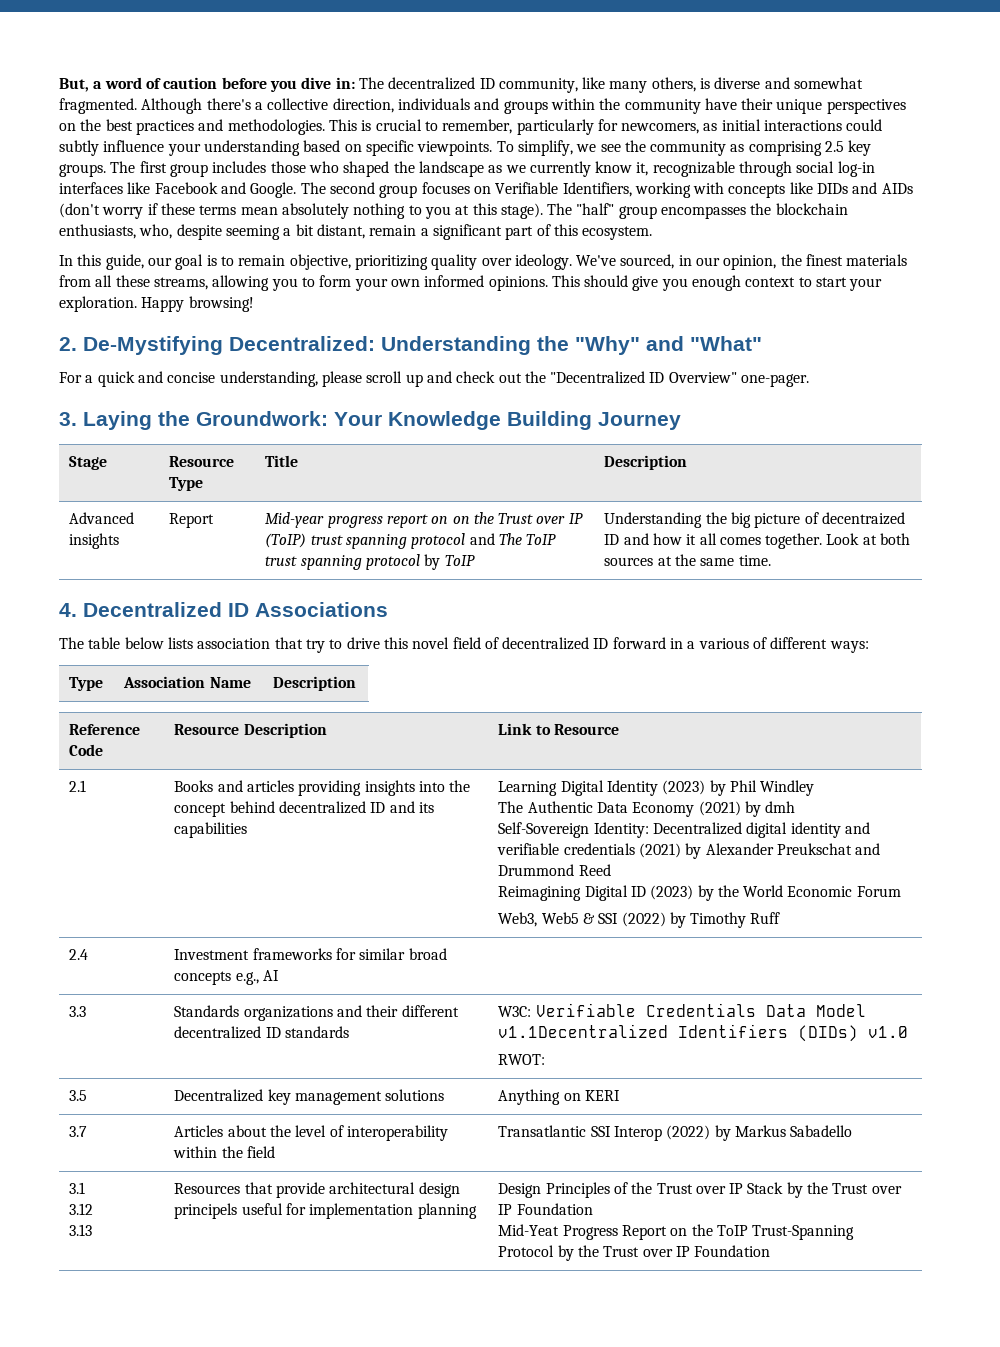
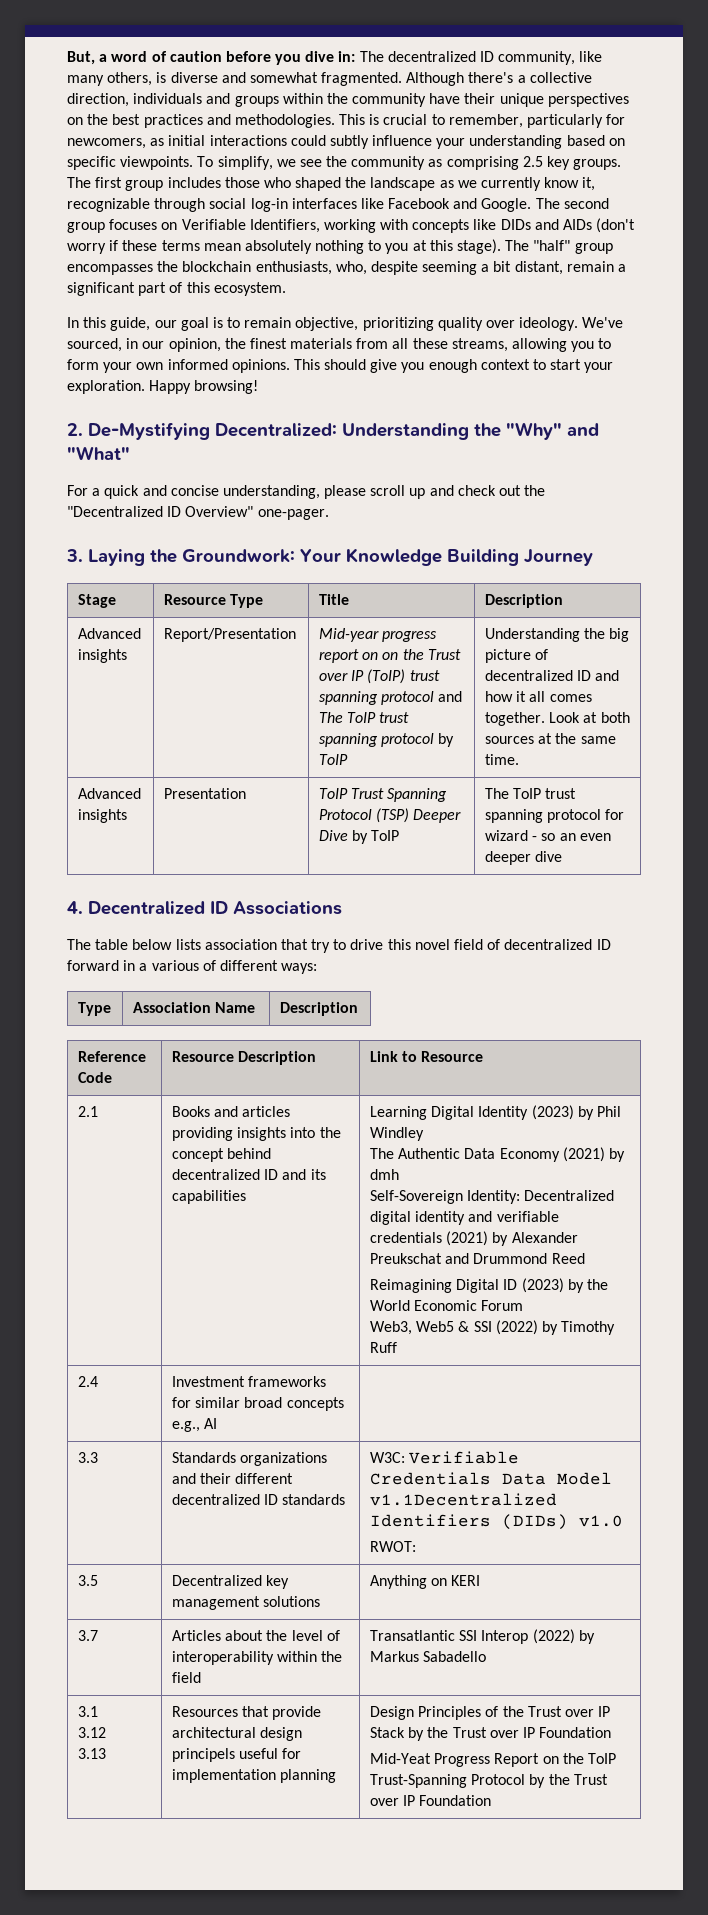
[169,513,215,528] Report -> [163,628,296,642] Report/Presentation
[821,512,905,525] decentraized -> [484,670,573,681] decentralized
(771, 560) none -> [77,788,141,799] [77,809,127,823] [163,788,246,799] [318,788,448,802] [318,808,462,823] [318,830,400,844] [484,788,577,799] [484,809,625,823] [484,830,611,841] [484,851,563,865] // Advanced insights | Presentation | ToIP Trust Spanning Protocol (TSP) Deeper Dive by ToIP | The ToIP trust spanning protocol for wizard - so an even deeper dive

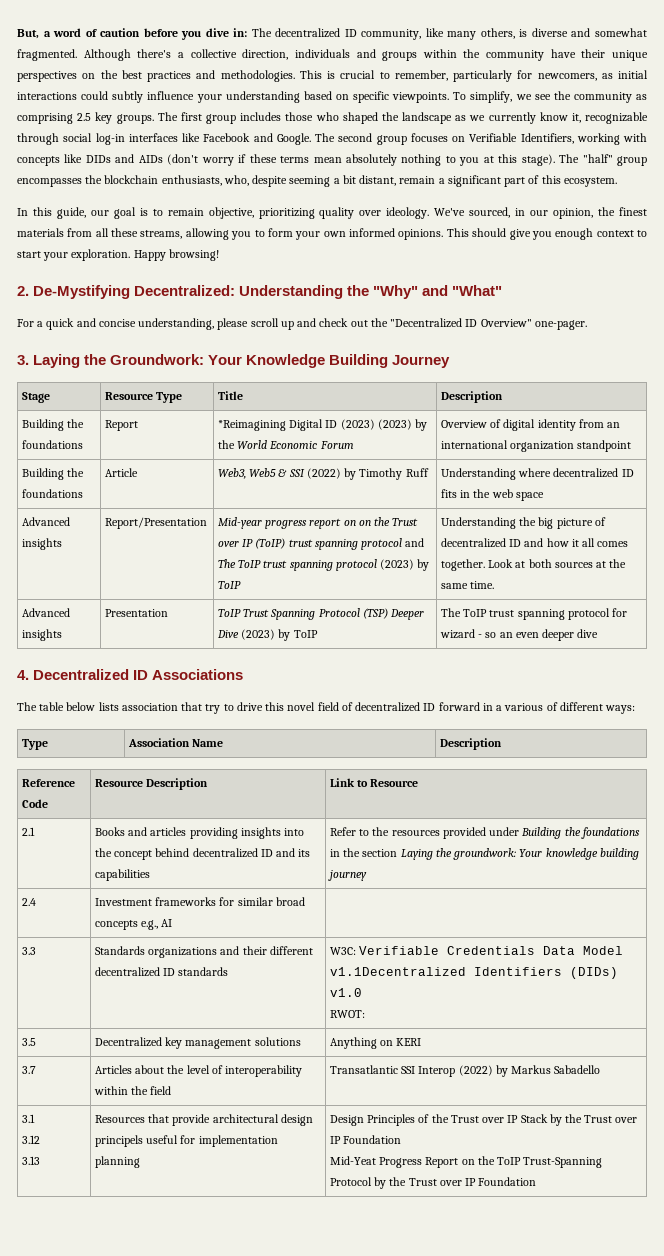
(563, 601) none -> [21,419,85,431] [21,440,83,449] [104,420,138,431] [217,419,428,431] [217,440,354,449] [440,419,621,431] [440,440,632,452] [21,468,85,480] [21,489,83,498] [104,468,138,477] [217,468,429,480] [440,468,634,480] [440,489,544,501] // Building the foundations | Report | *Reimagining Digital ID (2023) (2023) by the World Economic Forum | Overview of digital identity from an international organization standpoint // Building the foundations | Article | Web3, Web5 & SSI (2022) by Timothy Ruff | Understanding where decentralized ID fits in the web space
(435, 740) none -> [380,559,415,570] (2023)
(348, 835) none -> [241,629,276,640] (2023)
[369,1105,621,1120] [369,1127,424,1141] [369,1147,625,1162] [369,1169,399,1180] [369,1190,615,1204] [369,1211,559,1225] [369,1231,578,1246] [369,1253,585,1264] [369,1278,608,1293] [369,1300,524,1311] [369,1320,616,1335] [369,1342,397,1353] Learning Digital Identity (2023) by Phil Windley // The Authentic Data Economy (2021) by dmh // Self-Sovereign Identity: Decentralized digital identity and verifiable credentials (2021) by Alexander Preukschat and Drummond Reed // Reimagining Digital ID (2023) by the World Economic Forum // Web3, Web5 & SSI (2022) by Timothy Ruff -> [329,827,640,839] [329,848,639,860] [327,870,367,881] Refer to the resources provided under Building the foundations in the section Laying the groundwork: Your knowledge building journey

